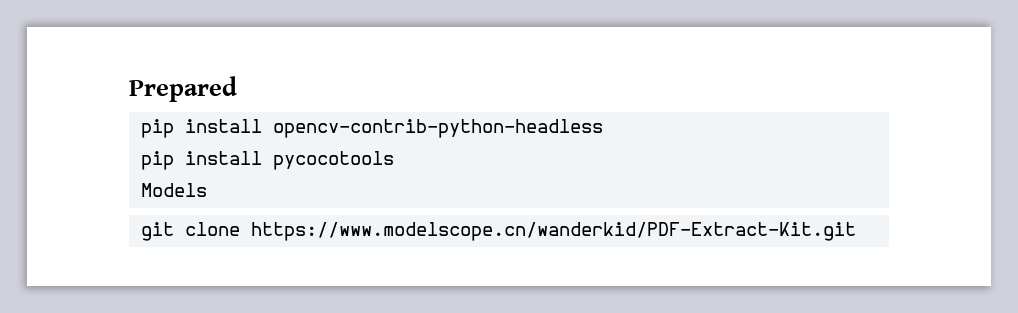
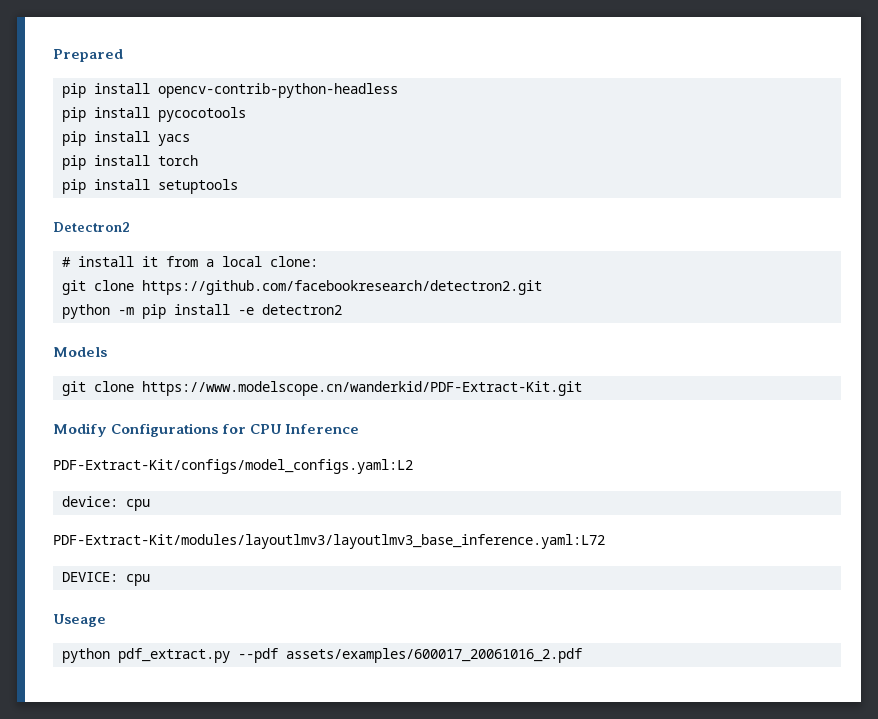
[140,183,207,197] [140,222,856,241] Models // git clone https://www.modelscope.cn/wanderkid/PDF-Extract-Kit.git -> [61,131,190,146] [61,155,198,170] [61,179,238,194] [53,222,130,232] [61,256,318,267] [61,280,542,295] [61,304,342,319] [53,347,107,357] [61,381,582,396] [53,423,360,437] [53,459,413,474] [61,496,150,511] [53,534,605,549] [61,572,150,586] [53,614,106,627] [61,648,582,663] pip install yacs // pip install torch // pip install setuptools // Detectron2 // # install it from a local clone: // git clone https://github.com/facebookresearch/detectron2.git // python -m pip install -e detectron2 // Models // git clone https://www.modelscope.cn/wanderkid/PDF-Extract-Kit.git // Modify Configurations for CPU Inference // PDF-Extract-Kit/configs/model_configs.yaml:L2 // device: cpu // PDF-Extract-Kit/modules/layoutlmv3/layoutlmv3_base_inference.yaml:L72 // DEVICE: cpu // Useage // python pdf_extract.py --pdf assets/examples/600017_20061016_2.pdf

